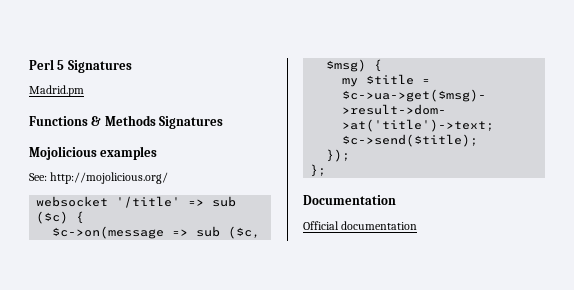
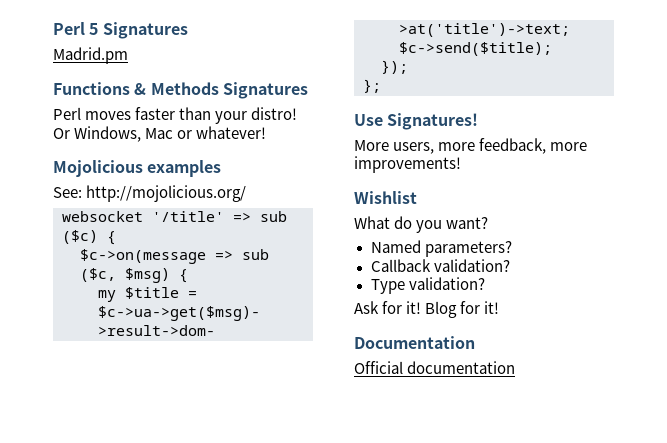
(224, 122) none -> [53,107,298,124] [53,126,267,142] // Perl moves faster than your distro! Or Windows, Mac or whatever!
(327, 170) none -> [354,113,479,130] [354,138,588,154] [354,156,461,173] [354,191,417,204] [354,216,489,233] [370,240,512,257] [370,259,510,272] [370,277,485,294] [354,301,500,318] // Use Signatures! // More users, more feedback, more improvements! // Wishlist // What do you want? // Named parameters? // Callback validation? // Type validation? // Ask for it! Blog for it!

